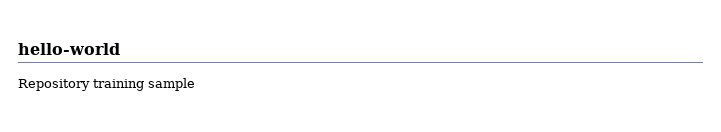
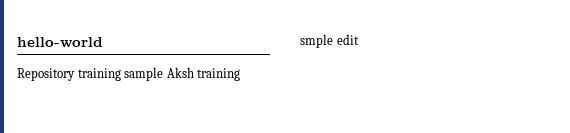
(195, 84) none -> [166,67,241,81] [300,34,359,48] Aksh training smple edit

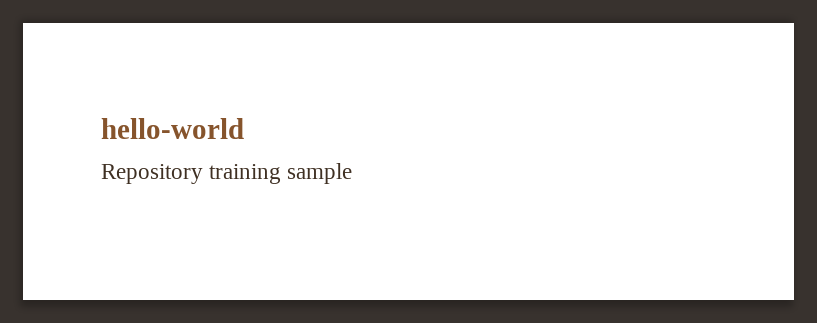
[166,67,241,81] [300,34,359,48] Aksh training smple edit -> (353, 173) none

